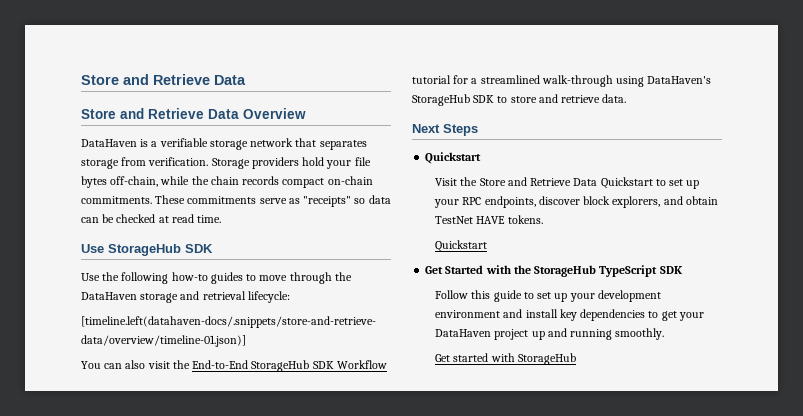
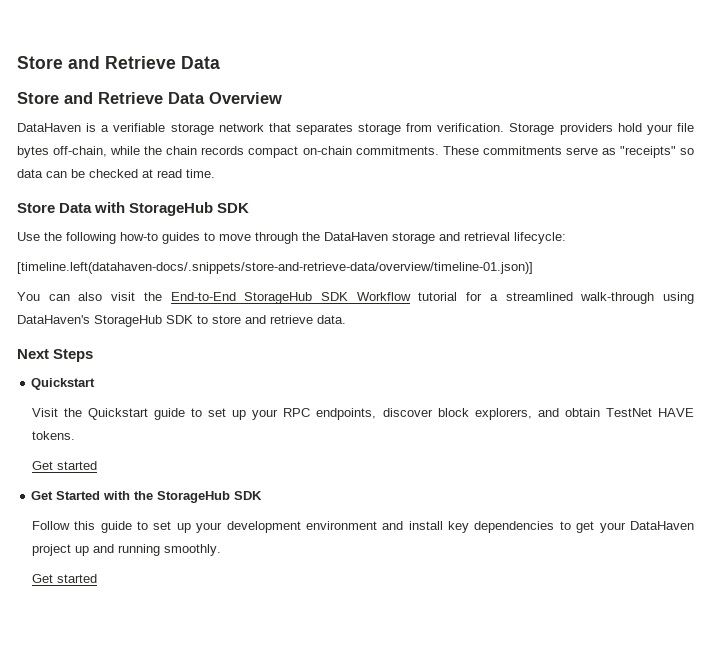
[81,244,104,253] Use -> [17,202,126,213] Store Data with
[479,177,653,189] Store and Retrieve Data Quickstart -> [87,408,186,420] Quickstart guide
[435,240,488,252] Quickstart -> [31,461,97,470] Get started
[599,265,658,277] TypeScript -> (231, 497) none
[490,353,576,365] with StorageHub -> (97, 578) none

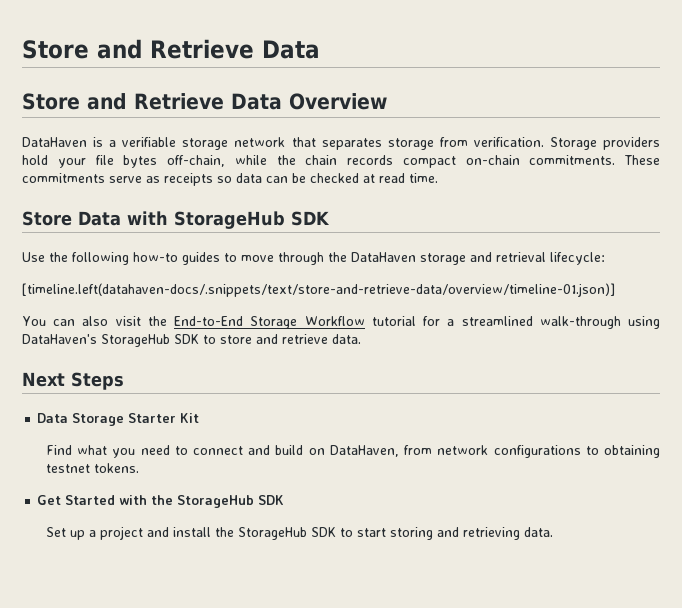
[619,146,676,158] "receipts" -> [164,173,213,186] receipts
[17,262,533,274] [timeline.left(datahaven-docs/.snippets/store-and-retrieve-data/overview/timeline-01.json)] -> [22,283,615,297] [timeline.left(datahaven-docs/.snippets/text/store-and-retrieve-data/overview/timeline-01.json)]
[244,292,349,304] StorageHub SDK -> [250,316,298,329] Storage
[31,378,96,390] [31,408,694,420] Quickstart // Visit the Quickstart guide to set up your RPC endpoints, discover block explorers, and obtain TestNet HAVE -> [37,413,200,426] [45,445,660,458] [45,464,90,473] Data Storage Starter Kit // Find what you need to connect and build on DataHaven, from network configurations to obtaining testnet
[31,461,97,470] // Get started -> (139, 468) none
[31,521,694,533] [31,544,221,556] [31,574,97,583] Follow this guide to set up your development environment and install key dependencies to get your DataHaven project up and running smoothly. // Get started -> [45,526,553,540] Set up a project and install the StorageHub SDK to start storing and retrieving data.

